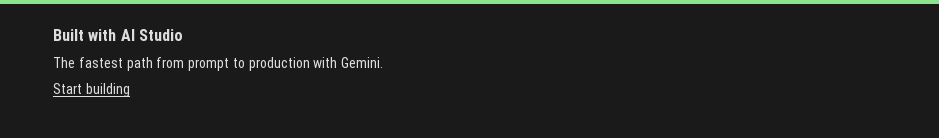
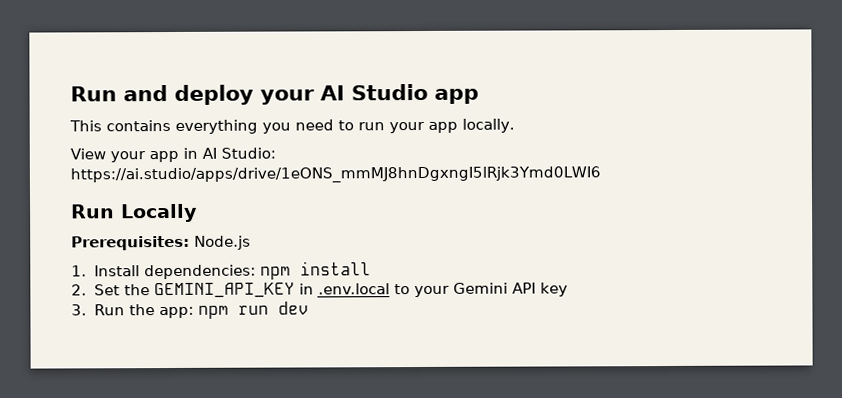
[53,29,183,41] [53,57,384,71] [53,83,130,97] Built with AI Studio // The fastest path from prompt to production with Gemini. // Start building -> [70,83,479,105] [69,118,515,134] [70,147,276,163] [70,166,601,184] [71,203,198,223] [71,235,251,251] [71,261,371,280] [71,282,569,299] [71,301,309,319] Run and deploy your AI Studio app // This contains everything you need to run your app locally. // View your app in AI Studio: https://ai.studio/apps/drive/1eONS_mmMJ8hnDgxngI5lRjk3Ymd0LWI6 // Run Locally // Prerequisites: Node.js // 1. Install dependencies: npm install // 2. Set the GEMINI_API_KEY in .env.local to your Gemini API key // 3. Run the app: npm run dev

